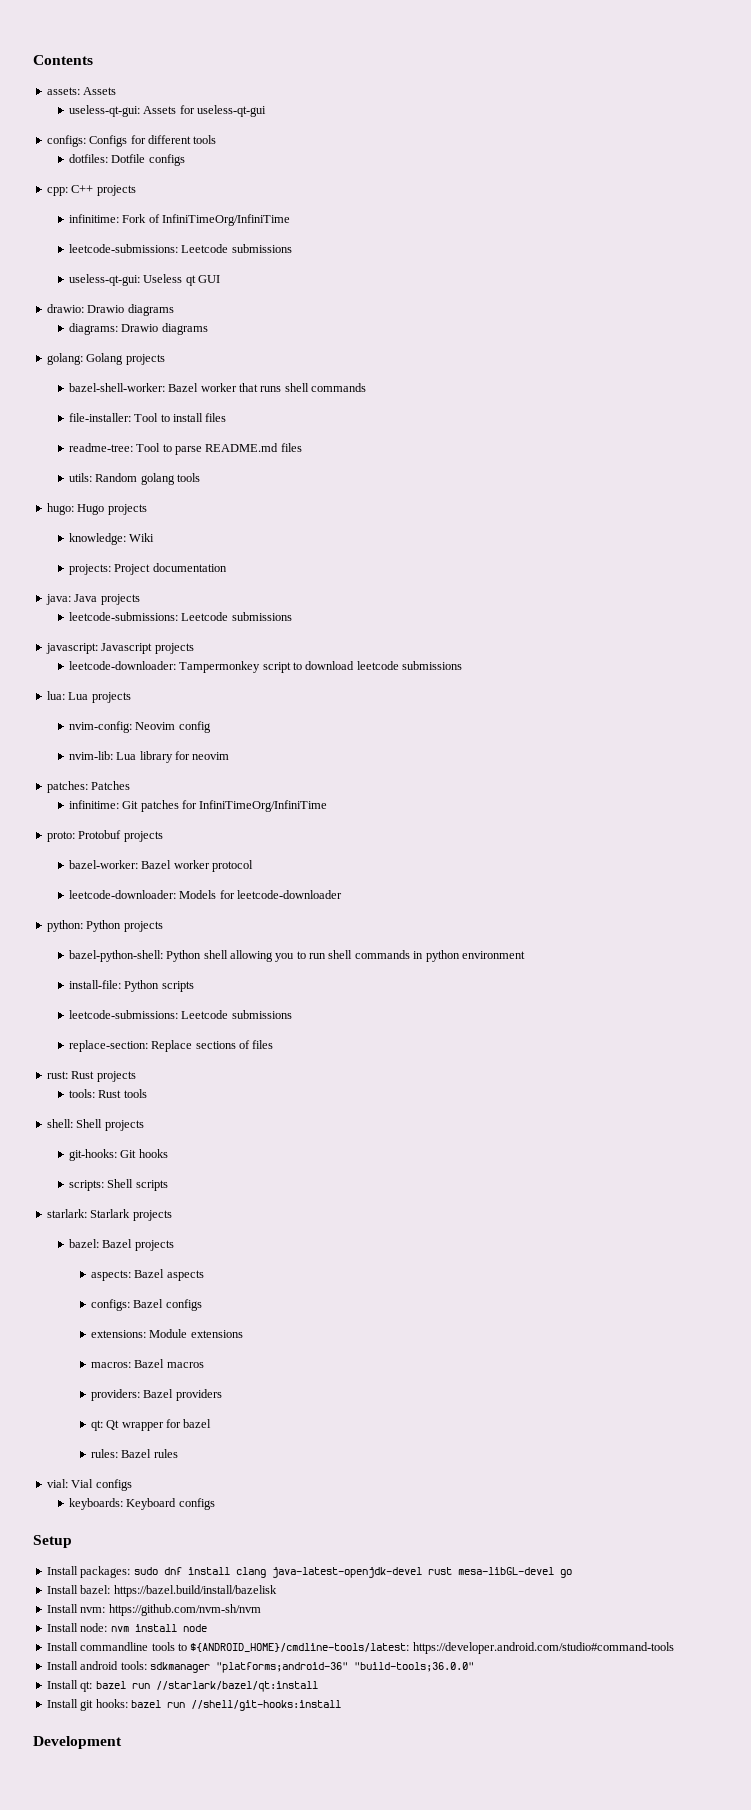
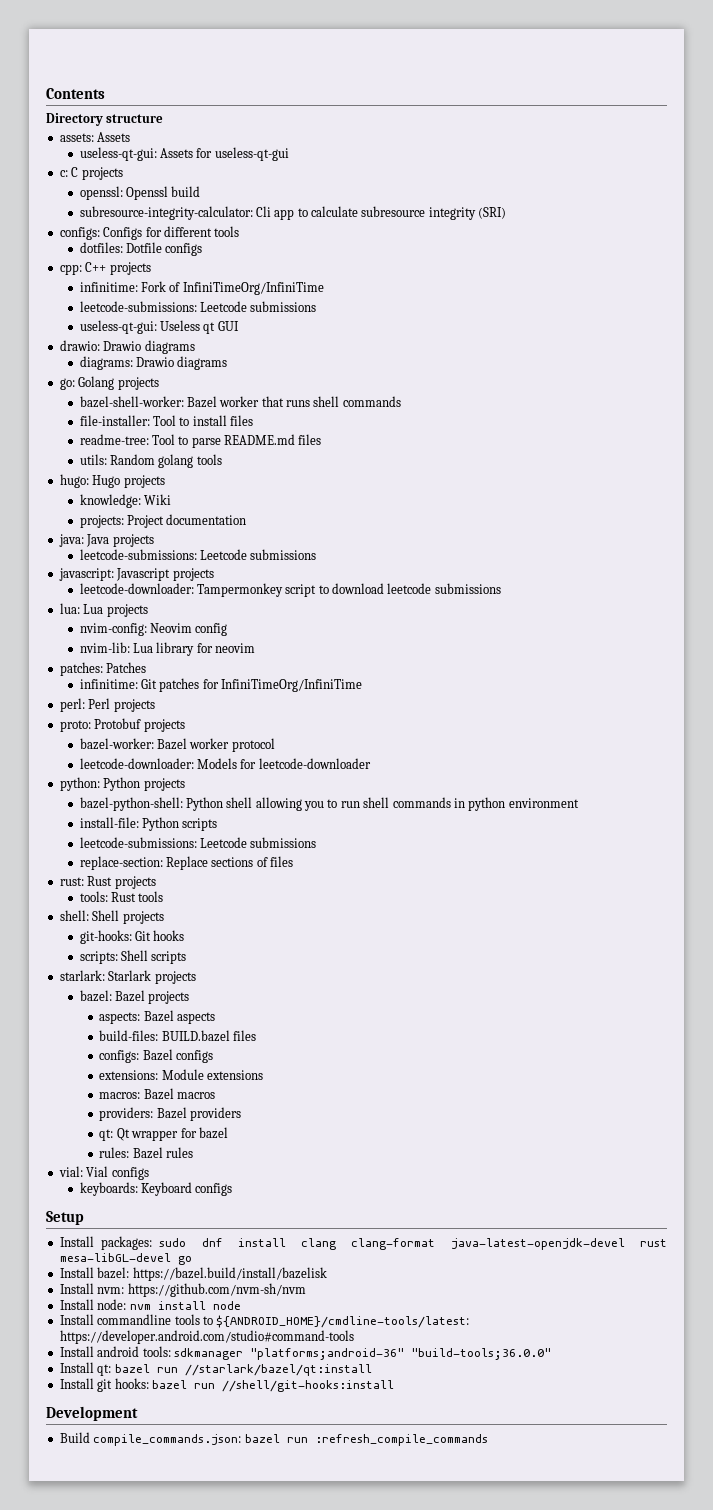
(93, 60) none -> [46,113,164,126] // Directory structure
(266, 111) none -> [59,167,123,180] [79,186,201,200] [79,206,507,220] // c: C projects // openssl: Openssl build // subresource-integrity-calculator: Cli app to calculate subresource integrity (SRI)
[46,353,83,365] golang: -> [59,378,75,390] go:
(328, 806) none -> [59,698,155,712] // perl: Perl projects
(204, 1275) none -> [99,1030,257,1042] // build-files: BUILD.bazel files
(266, 1572) none -> [351,1238,436,1250] clang-format
(122, 1742) none -> [59,1432,488,1446] // Build compile_commands.json: bazel run :refresh_compile_commands

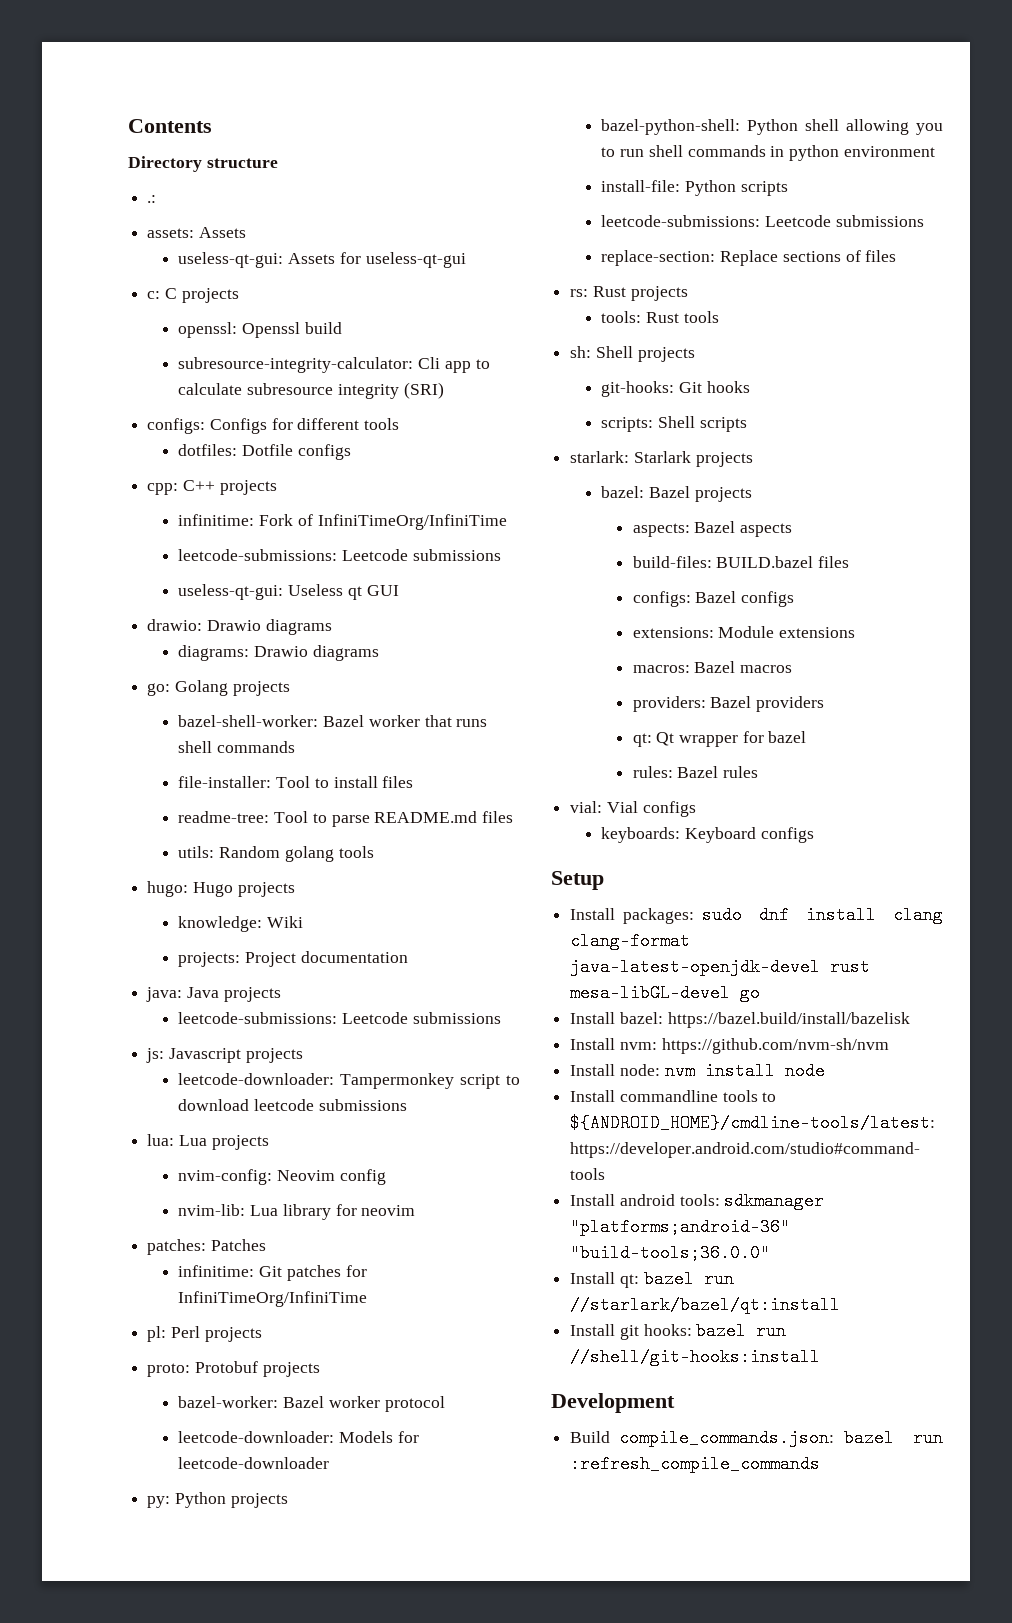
(164, 118) none -> [147,195,157,203] // .:
[58,568,114,581] javascript: -> [146,1048,165,1063] js:
[59,698,85,712] perl: -> [147,1326,167,1342] pl:
[59,777,100,791] python: -> [147,1496,171,1508] py:
[59,877,84,886] rust: -> [570,289,589,297] rs:
[59,910,89,921] shell: -> [570,346,592,358] sh:

